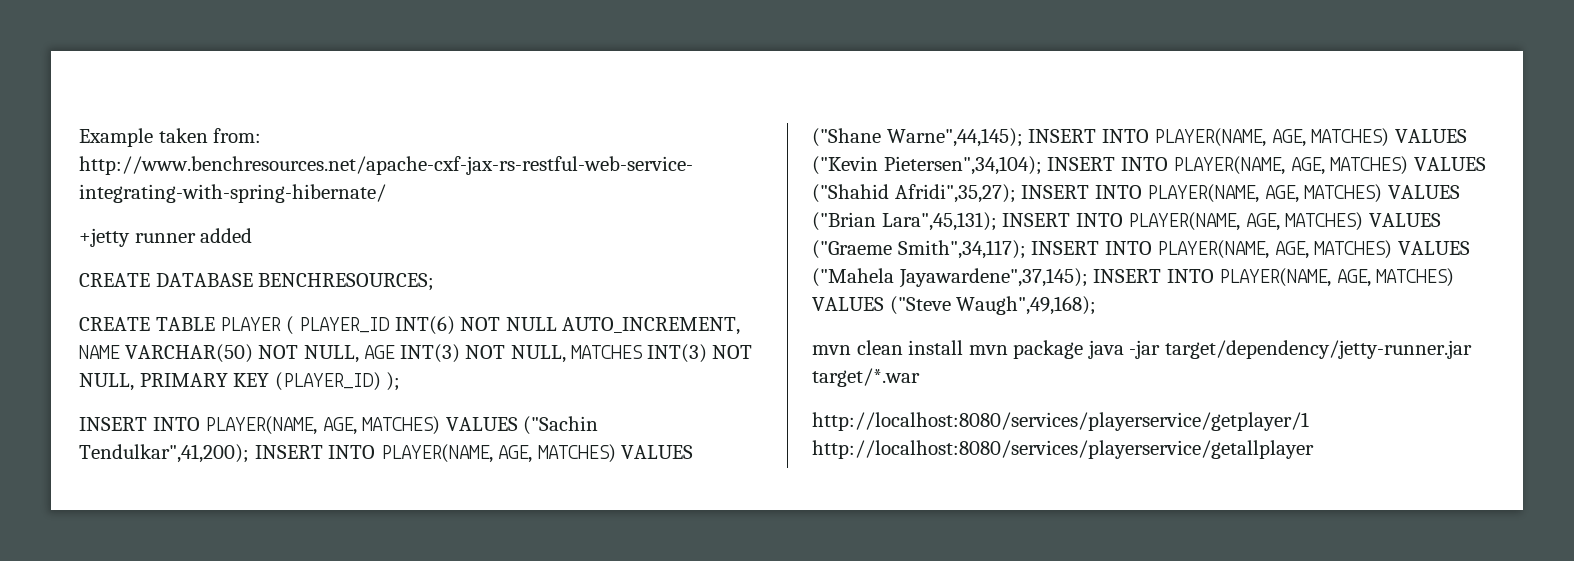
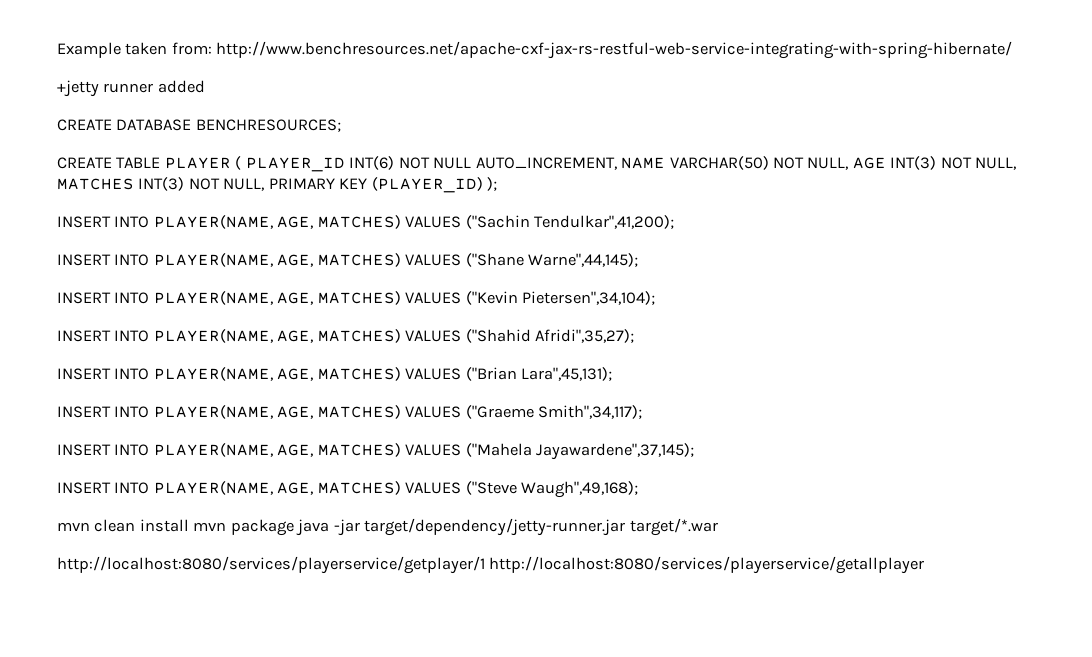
(249, 453) none -> (675, 222) //
(1023, 137) none -> (639, 260) //
(1042, 165) none -> (656, 298) //
(1016, 193) none -> (635, 336) //
(997, 221) none -> (613, 374) //
(1026, 249) none -> (643, 412) //
(1088, 278) none -> (695, 451) //

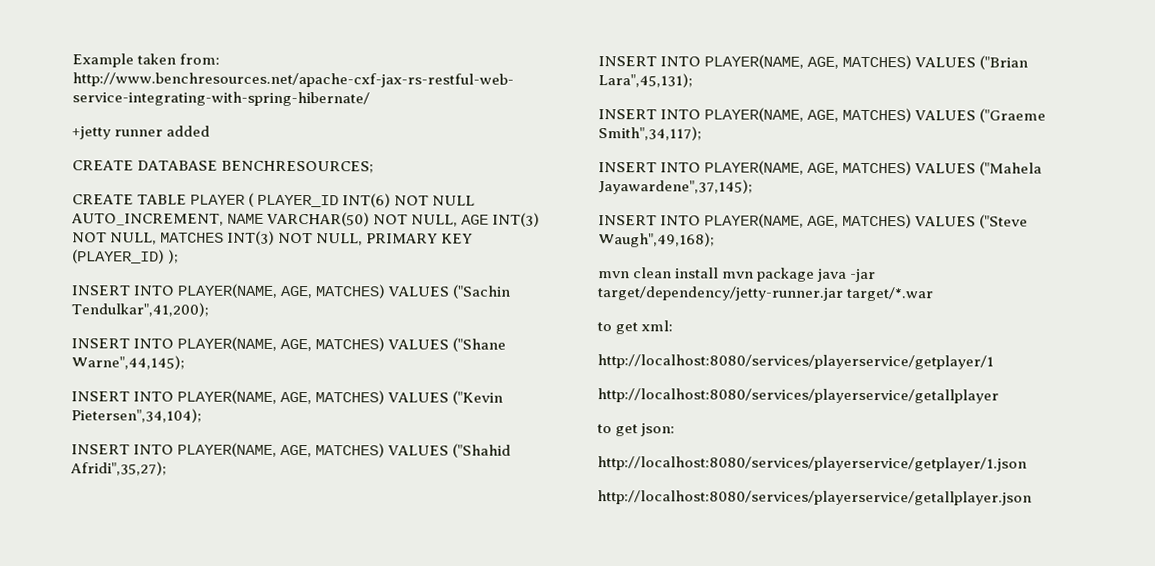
(718, 527) none -> [597,320,674,335] // to get xml:
(485, 565) none -> (994, 362) //
(925, 565) none -> [597,423,676,437] [597,456,1027,472] [597,490,1032,506] // to get json: // http://localhost:8080/services/playerservice/getplayer/1.json // http://localhost:8080/services/playerservice/getallplayer.json

